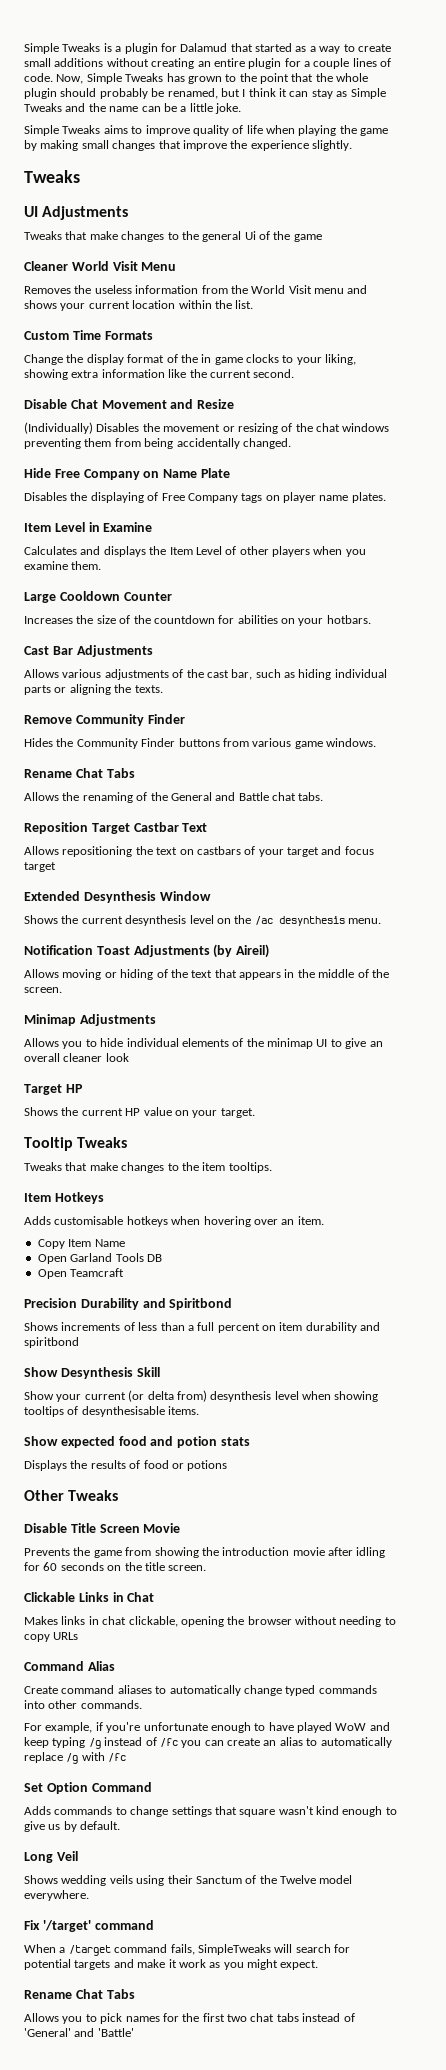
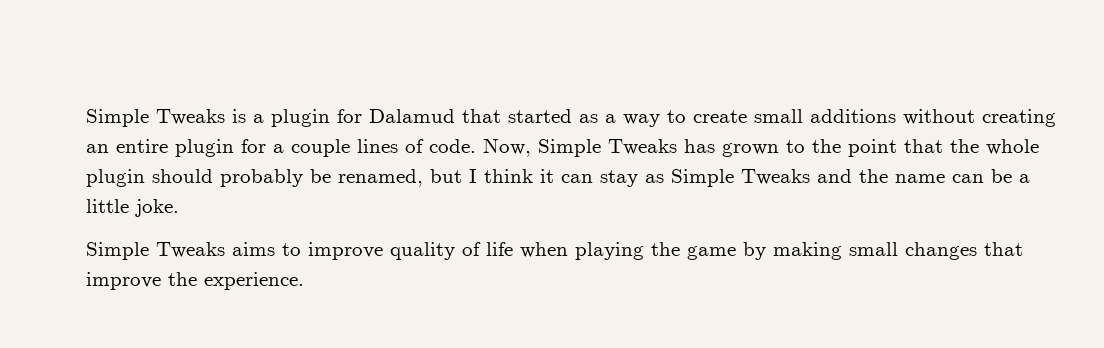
[250,140,352,151] [24,170,80,183] [24,206,129,220] [24,231,322,242] [24,261,177,271] [24,285,368,294] [24,300,254,311] [24,330,153,340] [24,354,357,365] [24,369,295,380] [24,399,235,409] [24,422,390,434] [24,438,291,449] [24,468,230,480] [24,492,386,503] [24,522,153,532] [24,546,366,557] [24,561,102,570] [24,591,172,603] [24,615,371,626] [24,645,153,657] [24,669,387,680] [24,684,163,695] [24,714,185,726] [24,738,376,749] [24,768,135,778] [24,792,324,803] [24,822,208,834] [24,846,374,857] [24,862,56,872] [24,891,211,903] [24,915,381,926] [24,944,270,958] [24,969,389,980] [24,987,62,993] [24,1014,156,1026] [24,1038,383,1049] [24,1053,129,1062] [24,1084,83,1095] [24,1107,255,1118] [24,1137,128,1151] [24,1162,272,1173] [24,1192,104,1204] [24,1216,324,1227] [37,1239,125,1249] [37,1253,162,1264] [37,1268,125,1279] [24,1298,233,1310] [24,1322,381,1333] [24,1337,79,1348] [24,1367,160,1379] [24,1390,379,1402] [24,1406,200,1417] [24,1436,250,1448] [24,1460,228,1471] [24,1490,119,1501] [24,1523,181,1533] [24,1547,386,1558] [24,1562,207,1571] [24,1592,155,1602] [24,1616,396,1627] [24,1632,79,1642] [24,1661,115,1671] [24,1685,377,1696] [24,1700,142,1709] [24,1722,390,1733] [24,1737,392,1749] [24,1752,127,1764] [24,1782,152,1794] [24,1806,397,1817] [24,1821,121,1832] [24,1851,78,1863] [24,1875,353,1886] [24,1890,89,1901] [24,1920,154,1932] [24,1944,350,1956] [24,1959,319,1970] [24,1989,135,1999] [24,2013,355,2024] [24,2028,134,2037] experience slightly. // Tweaks // UI Adjustments // Tweaks that make changes to the general Ui of the game // Cleaner World Visit Menu // Removes the useless information from the World Visit menu and shows your current location within the list. // Custom Time Formats // Change the display format of the in game clocks to your liking, showing extra information like the current second. // Disable Chat Movement and Resize // (Individually) Disables the movement or resizing of the chat windows preventing them from being accidentally changed. // Hide Free Company on Name Plate // Disables the displaying of Free Company tags on player name plates. // Item Level in Examine // Calculates and displays the Item Level of other players when you examine them. // Large Cooldown Counter // Increases the size of the countdown for abilities on your hotbars. // Cast Bar Adjustments // Allows various adjustments of the cast bar, such as hiding individual parts or aligning the texts. // Remove Community Finder // Hides the Community Finder buttons from various game windows. // Rename Chat Tabs // Allows the renaming of the General and Battle chat tabs. // Reposition Target Castbar Text // Allows repositioning the text on castbars of your target and focus target // Extended Desynthesis Window // Shows the current desynthesis level on the /ac desynthesis menu. // Notification Toast Adjustments (by Aireil) // Allows moving or hiding of the text that appears in the middle of the screen. // Minimap Adjustments // Allows you to hide individual elements of the minimap UI to give an overall cleaner look // Target HP // Shows the current HP value on your target. // Tooltip Tweaks // Tweaks that make changes to the item tooltips. // Item Hotkeys // Adds customisable hotkeys when hovering over an item. // Copy Item Name // Open Garland Tools DB // Open Teamcraft // Precision Durability and Spiritbond // Shows increments of less than a full percent on item durability and spiritbond // Show Desynthesis Skill // Show your current (or delta from) desynthesis level when showing tooltips of desynthesisable items. // Show expected food and potion stats // Displays the results of food or potions // Other Tweaks // Disable Title Screen Movie // Prevents the game from showing the introduction movie after idling for 60 seconds on the title screen. // Clickable Links in Chat // Makes links in chat clickable, opening the browser without needing to copy URLs // Command Alias // Create command aliases to automatically change typed commands into other commands. // For example, if you're unfortunate enough to have played WoW and keep typing /g instead of /fc you can create an alias to automatically replace /g with /fc // Set Option Command // Adds commands to change settings that square wasn't kind enough to give us by default. // Long Veil // Shows wedding veils using their Sanctum of the Twelve model everywhere. // Fix '/target' command // When a /target command fails, SimpleTweaks will search for potential targets and make it work as you might expect. // Rename Chat Tabs // Allows you to pick names for the first two chat tabs instead of 'General' and 'Battle' -> [204,272,304,290] experience.

